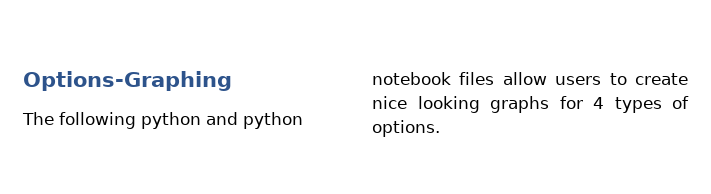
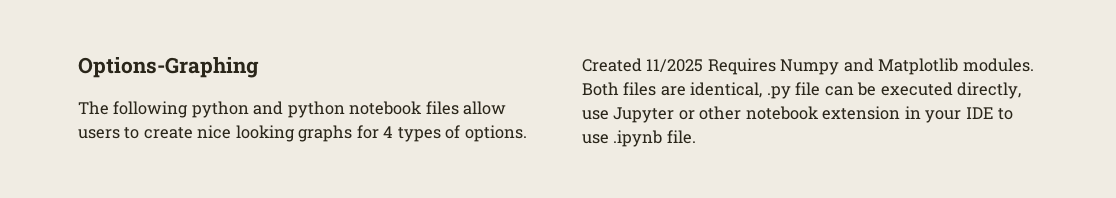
(440, 128) none -> [582,58,1034,75] [582,82,1022,99] [582,106,1014,123] [582,130,696,147] Created 11/2025 Requires Numpy and Matplotlib modules. Both files are identical, .py file can be executed directly, use Jupyter or other notebook extension in your IDE to use .ipynb file.

